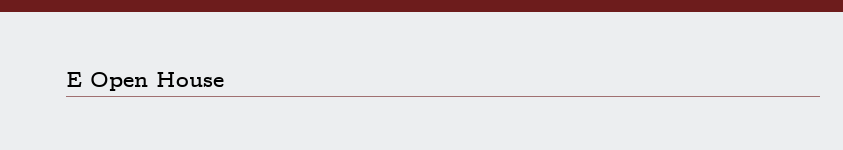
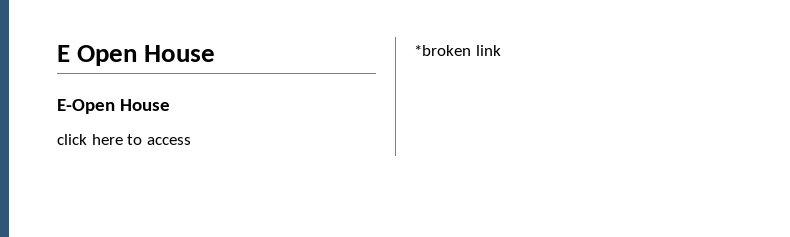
(224, 79) none -> [57,99,171,114] [57,134,191,145] [414,45,501,56] // E-Open House // click here to access // *broken link

